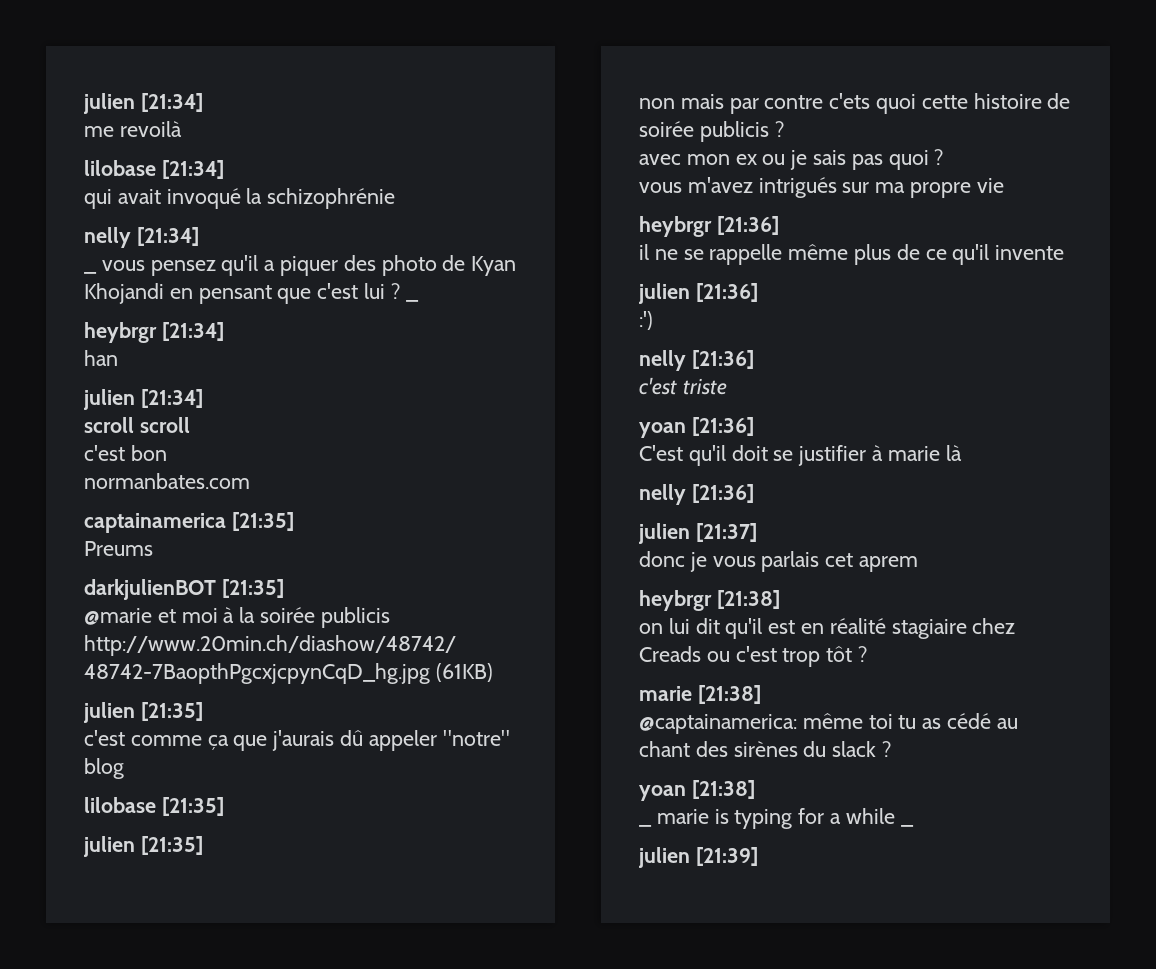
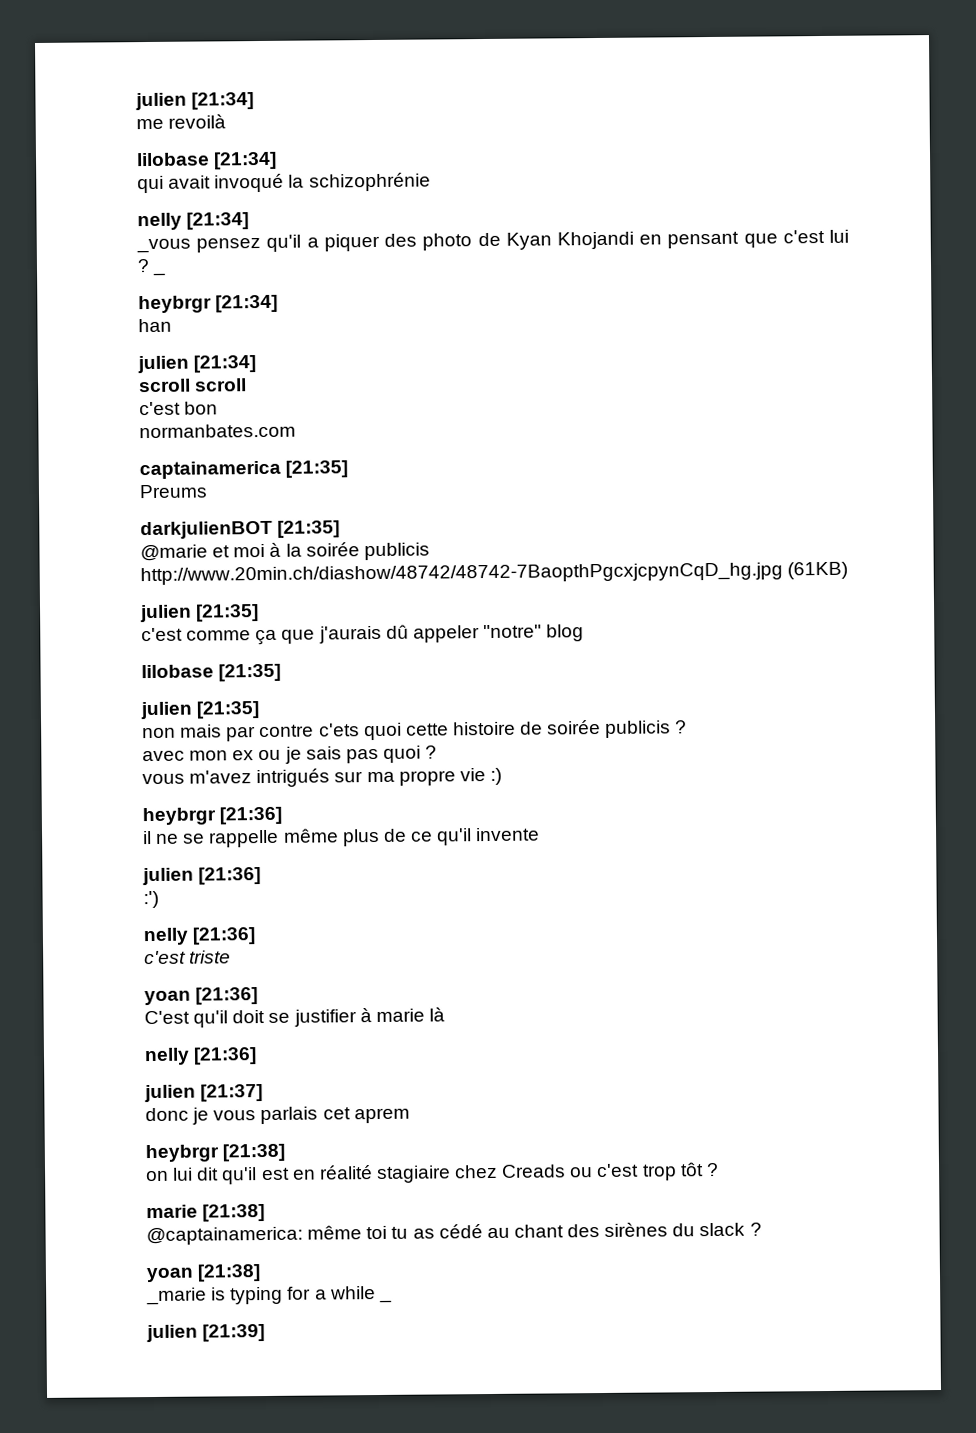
[84,271,97,274] [101,260,145,271] _ vous -> [136,238,191,254] _vous
(1004, 185) none -> [489,767,502,785] :)
[639,824,652,827] [656,809,709,824] _ marie -> [146,1287,207,1306] _marie

